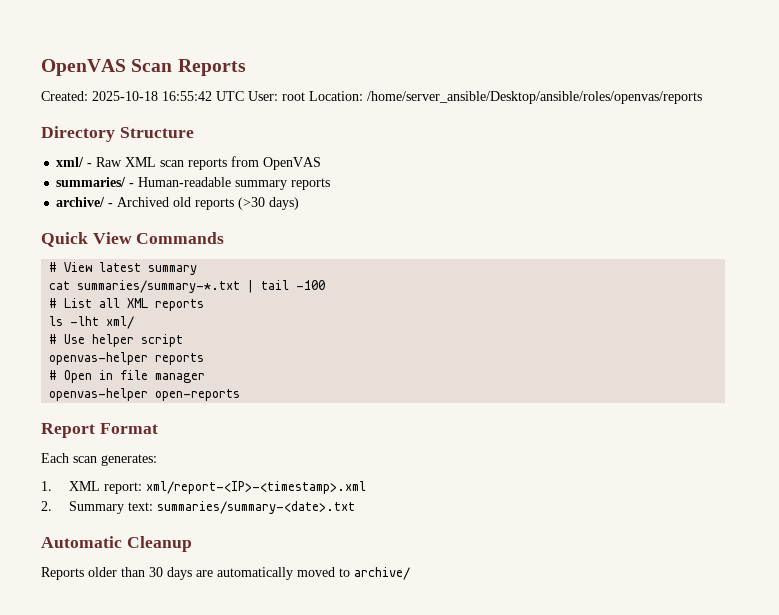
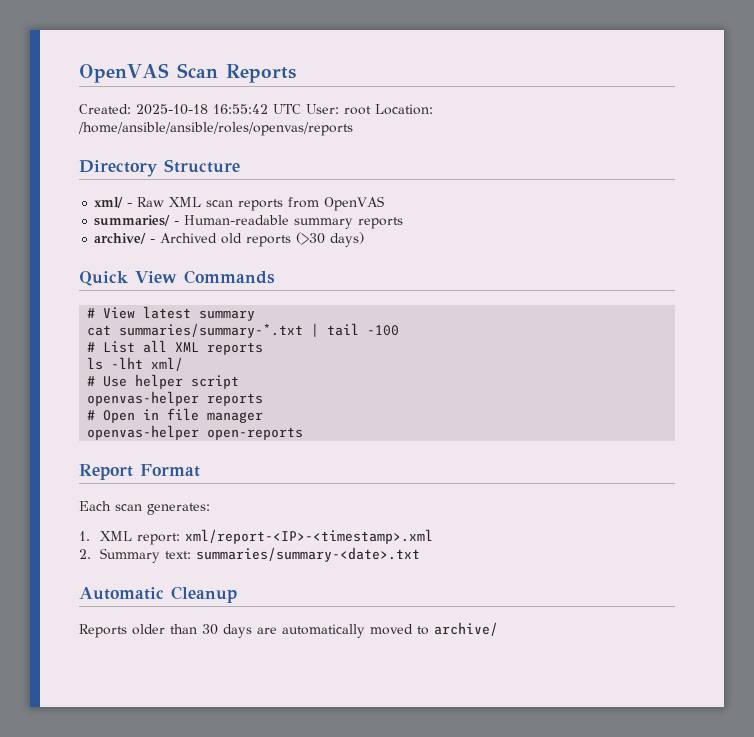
[367,91,702,104] /home/server_ansible/Desktop/ansible/roles/openvas/reports -> [78,122,353,136] /home/ansible/ansible/roles/openvas/reports

